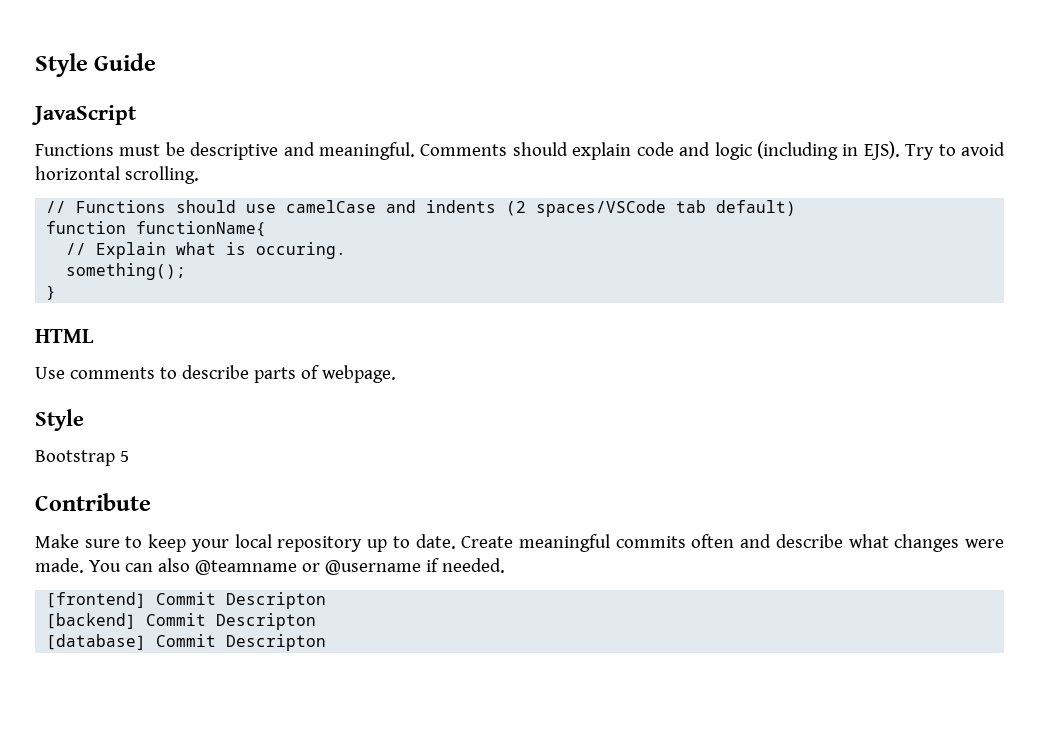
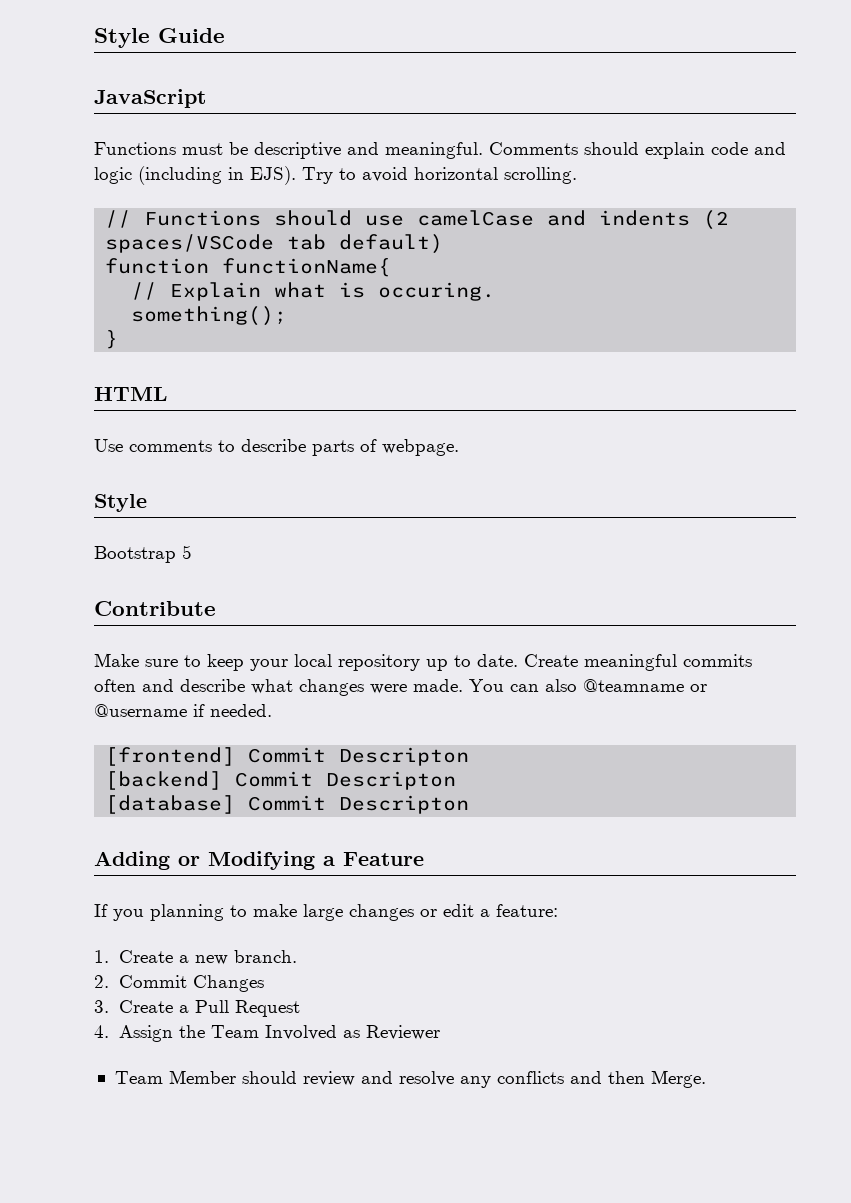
(327, 642) none -> [94,851,424,870] [94,904,558,921] [94,950,297,965] [94,975,264,992] [94,1000,300,1017] [94,1025,440,1042] [114,1070,706,1088] // Adding or Modifying a Feature // If you planning to make large changes or edit a feature: // 1. Create a new branch. // 2. Commit Changes // 3. Create a Pull Request // 4. Assign the Team Involved as Reviewer // Team Member should review and resolve any conflicts and then Merge.

